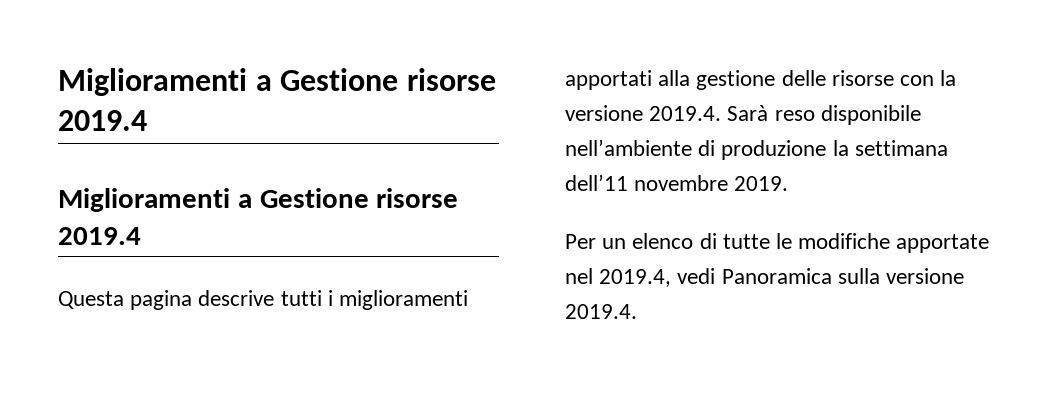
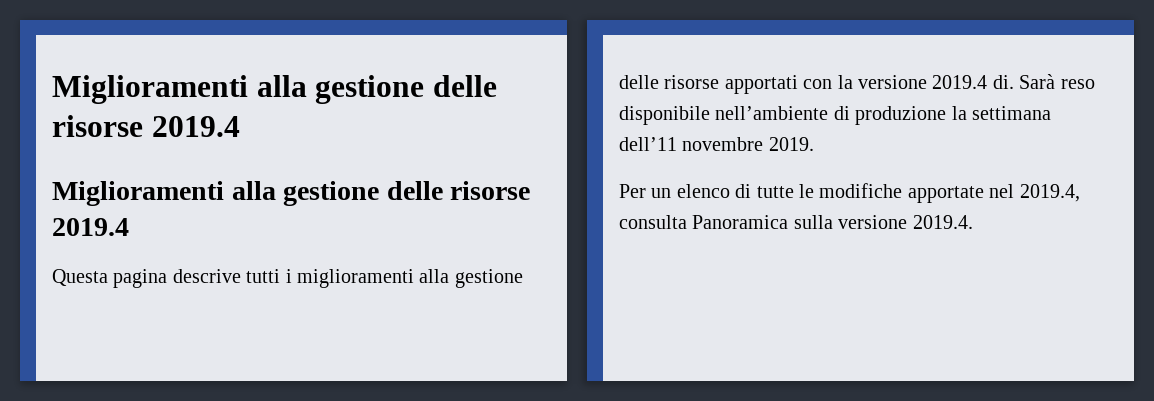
[58,68,399,96] Miglioramenti a Gestione -> [52,75,497,104] Miglioramenti alla gestione delle
[237,188,369,208] a Gestione -> [231,181,443,206] alla gestione delle
[565,70,894,90] apportati alla gestione delle risorse -> [419,269,523,288] [619,75,798,94] alla gestione delle risorse apportati
[649,106,722,121] 2019.4. -> [932,75,1014,89] 2019.4 di.
[677,268,716,284] vedi -> [619,215,687,229] consulta

